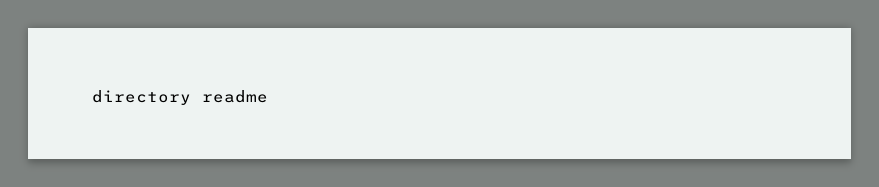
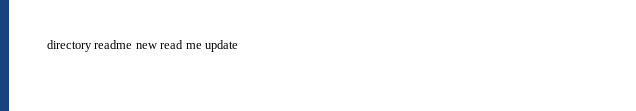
(268, 96) none -> [135,40,238,52] new read me update

